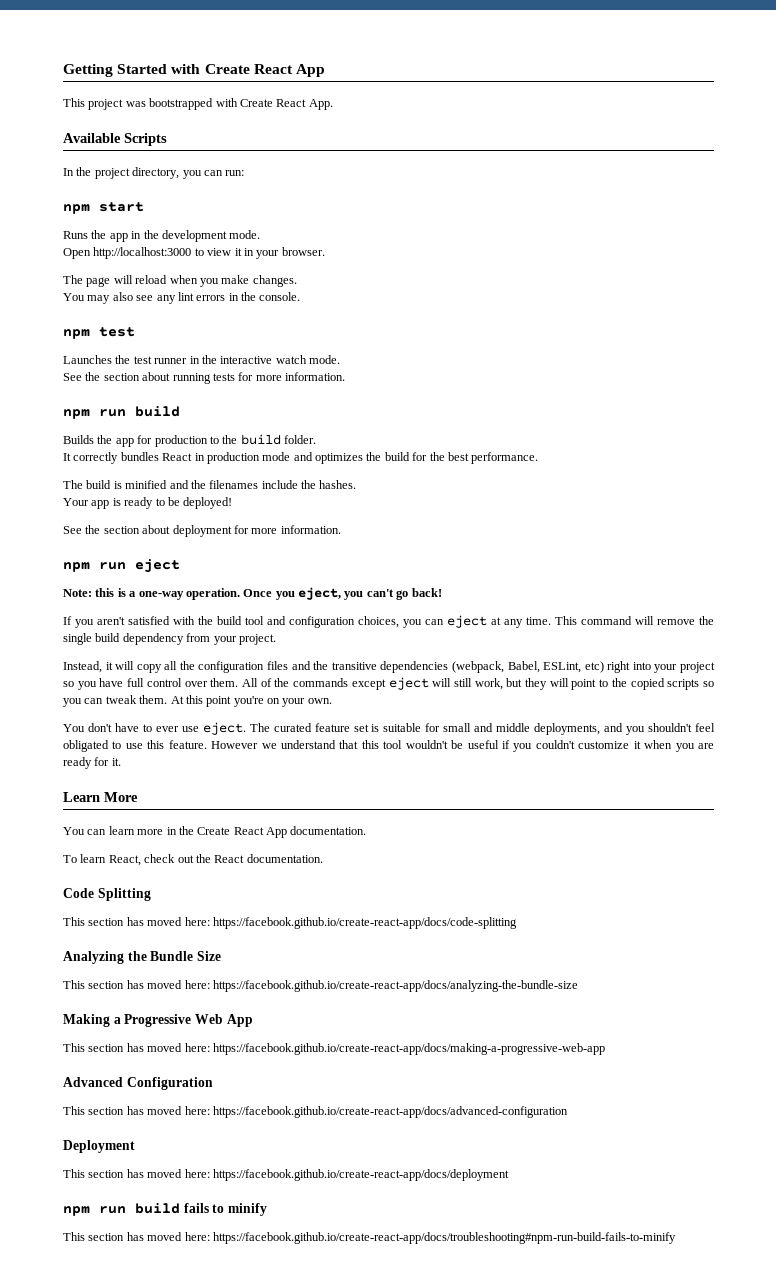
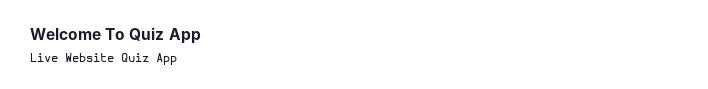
[63,64,325,77] [63,98,333,110] [63,133,167,146] [63,167,245,179] [63,202,144,214] [63,230,261,242] [63,247,325,259] [63,275,297,287] [63,292,301,304] [63,327,135,339] [63,355,340,364] [63,372,345,384] [63,406,180,419] [63,434,316,447] [63,452,539,464] [63,480,357,489] [63,497,233,509] [63,525,341,537] [63,559,180,573] [63,587,442,600] [63,615,714,628] [63,633,276,645] [63,661,715,673] [63,677,715,690] [63,695,332,707] [63,722,716,735] [63,740,715,752] [63,757,121,769] [63,792,138,802] [63,826,367,838] [63,854,323,866] [63,888,151,901] [63,917,517,929] [63,951,221,964] [63,980,578,992] [63,1014,253,1027] [63,1043,605,1055] [63,1077,213,1090] [63,1106,568,1118] [63,1140,135,1153] [63,1169,509,1181] [63,1203,267,1216] [63,1232,676,1244] Getting Started with Create React App // This project was bootstrapped with Create React App. // Available Scripts // In the project directory, you can run: // npm start // Runs the app in the development mode. // Open http://localhost:3000 to view it in your browser. // The page will reload when you make changes. // You may also see any lint errors in the console. // npm test // Launches the test runner in the interactive watch mode. // See the section about running tests for more information. // npm run build // Builds the app for production to the build folder. // It correctly bundles React in production mode and optimizes the build for the best performance. // The build is minified and the filenames include the hashes. // Your app is ready to be deployed! // See the section about deployment for more information. // npm run eject // Note: this is a one-way operation. Once you eject, you can't go back! // If you aren't satisfied with the build tool and configuration choices, you can eject at any time. This command will remove the single build dependency from your project. // Instead, it will copy all the configuration files and the transitive dependencies (webpack, Babel, ESLint, etc) right into your project so you have full control over them. All of the commands except eject will still work, but they will point to the copied scripts so you can tweak them. At this point you're on your own. // You don't have to ever use eject. The curated feature set is suitable for small and middle deployments, and you shouldn't feel obligated to use this feature. However we understand that this tool wouldn't be useful if you couldn't customize it when you are ready for it. // Learn More // You can learn more in the Create React App documentation. // To learn React, check out the React documentation. // Code Splitting // This section has moved here: https://facebook.github.io/create-react-app/docs/code-splitting // Analyzing the Bundle Size // This section has moved here: https://facebook.github.io/create-react-app/docs/analyzing-the-bundle-size // Making a Progressive Web App // This section has moved here: https://facebook.github.io/create-react-app/docs/making-a-progressive-web-app // Advanced Configuration // This section has moved here: https://facebook.github.io/create-react-app/docs/advanced-configuration // Deployment // This section has moved here: https://facebook.github.io/create-react-app/docs/deployment // npm run build fails to minify // This section has moved here: https://facebook.github.io/create-react-app/docs/troubleshooting#npm-run-build-fails-to-minify -> [30,27,201,44] [30,53,177,65] Welcome To Quiz App // Live Website Quiz App

